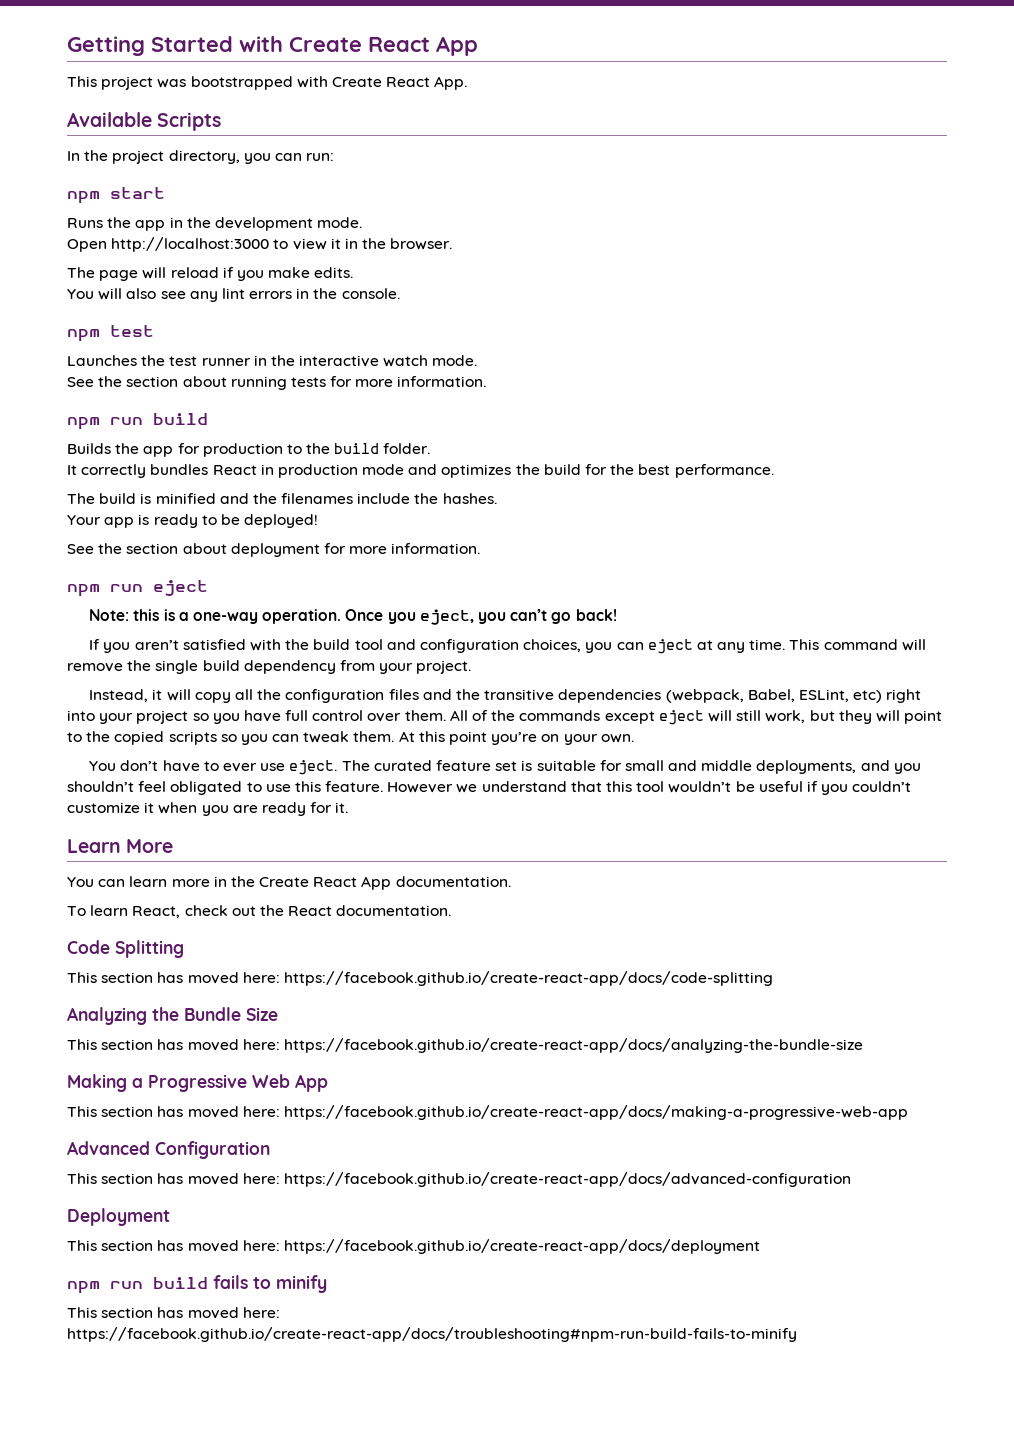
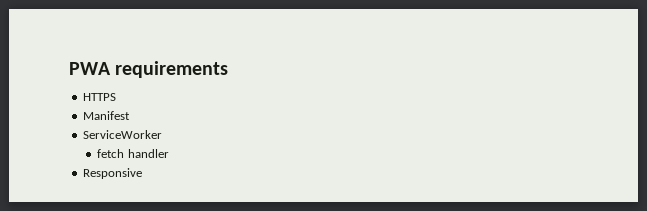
[67,36,478,56] [67,76,468,90] [67,112,222,131] [67,150,335,164] [67,187,165,204] [67,217,363,231] [67,237,453,252] [67,267,354,281] [67,288,400,302] [67,325,154,342] [67,355,478,367] [67,376,487,390] [67,413,208,430] [67,443,431,457] [67,464,774,478] [67,493,497,504] [67,514,319,528] [67,543,481,557] [67,580,208,597] [89,609,617,625] [89,639,926,654] [67,660,472,674] [89,689,922,703] [67,710,943,725] [67,731,634,745] [89,760,921,775] [67,781,912,795] [67,802,349,816] [67,839,174,853] [67,876,511,890] [67,905,452,918] [67,940,184,958] [67,971,773,986] [67,1007,278,1025] [67,1038,863,1053] [67,1074,328,1092] [67,1105,908,1120] [67,1141,270,1159] [67,1172,851,1187] [67,1208,170,1226] [67,1239,760,1254] [67,1275,327,1294] [67,1307,280,1319] [67,1327,797,1342] Getting Started with Create React App // This project was bootstrapped with Create React App. // Available Scripts // In the project directory, you can run: // npm start // Runs the app in the development mode. // Open http://localhost:3000 to view it in the browser. // The page will reload if you make edits. // You will also see any lint errors in the console. // npm test // Launches the test runner in the interactive watch mode. // See the section about running tests for more information. // npm run build // Builds the app for production to the build folder. // It correctly bundles React in production mode and optimizes the build for the best performance. // The build is minified and the filenames include the hashes. // Your app is ready to be deployed! // See the section about deployment for more information. // npm run eject // Note: this is a one-way operation. Once you eject, you can’t go back! // If you aren’t satisfied with the build tool and configuration choices, you can eject at any time. This command will remove the single build dependency from your project. // Instead, it will copy all the configuration files and the transitive dependencies (webpack, Babel, ESLint, etc) right into your project so you have full control over them. All of the commands except eject will still work, but they will point to the copied scripts so you can tweak them. At this point you’re on your own. // You don’t have to ever use eject. The curated feature set is suitable for small and middle deployments, and you shouldn’t feel obligated to use this feature. However we understand that this tool wouldn’t be useful if you couldn’t customize it when you are ready for it. // Learn More // You can learn more in the Create React App documentation. // To learn React, check out the React documentation. // Code Splitting // This section has moved here: https://facebook.github.io/create-react-app/docs/code-splitting // Analyzing the Bundle Size // This section has moved here: https://facebook.github.io/create-react-app/docs/analyzing-the-bundle-size // Making a Progressive Web App // This section has moved here: https://facebook.github.io/create-react-app/docs/making-a-progressive-web-app // Advanced Configuration // This section has moved here: https://facebook.github.io/create-react-app/docs/advanced-configuration // Deployment // This section has moved here: https://facebook.github.io/create-react-app/docs/deployment // npm run build fails to minify // This section has moved here: https://facebook.github.io/create-react-app/docs/troubleshooting#npm-run-build-fails-to-minify -> [69,61,229,78] [82,93,116,101] [82,111,130,120] [82,130,162,139] [97,149,169,158] [82,168,142,179] PWA requirements // HTTPS // Manifest // ServiceWorker // fetch handler // Responsive

